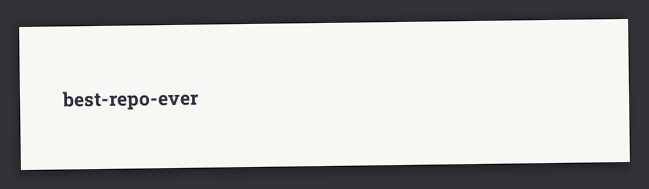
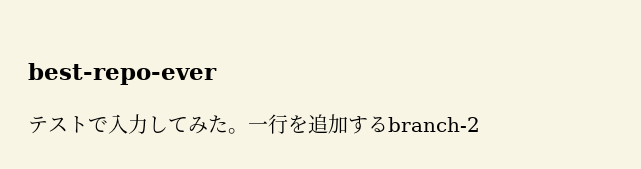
(199, 100) none -> [28,114,480,134] // テストで入力してみた。一行を追加するbranch-2

